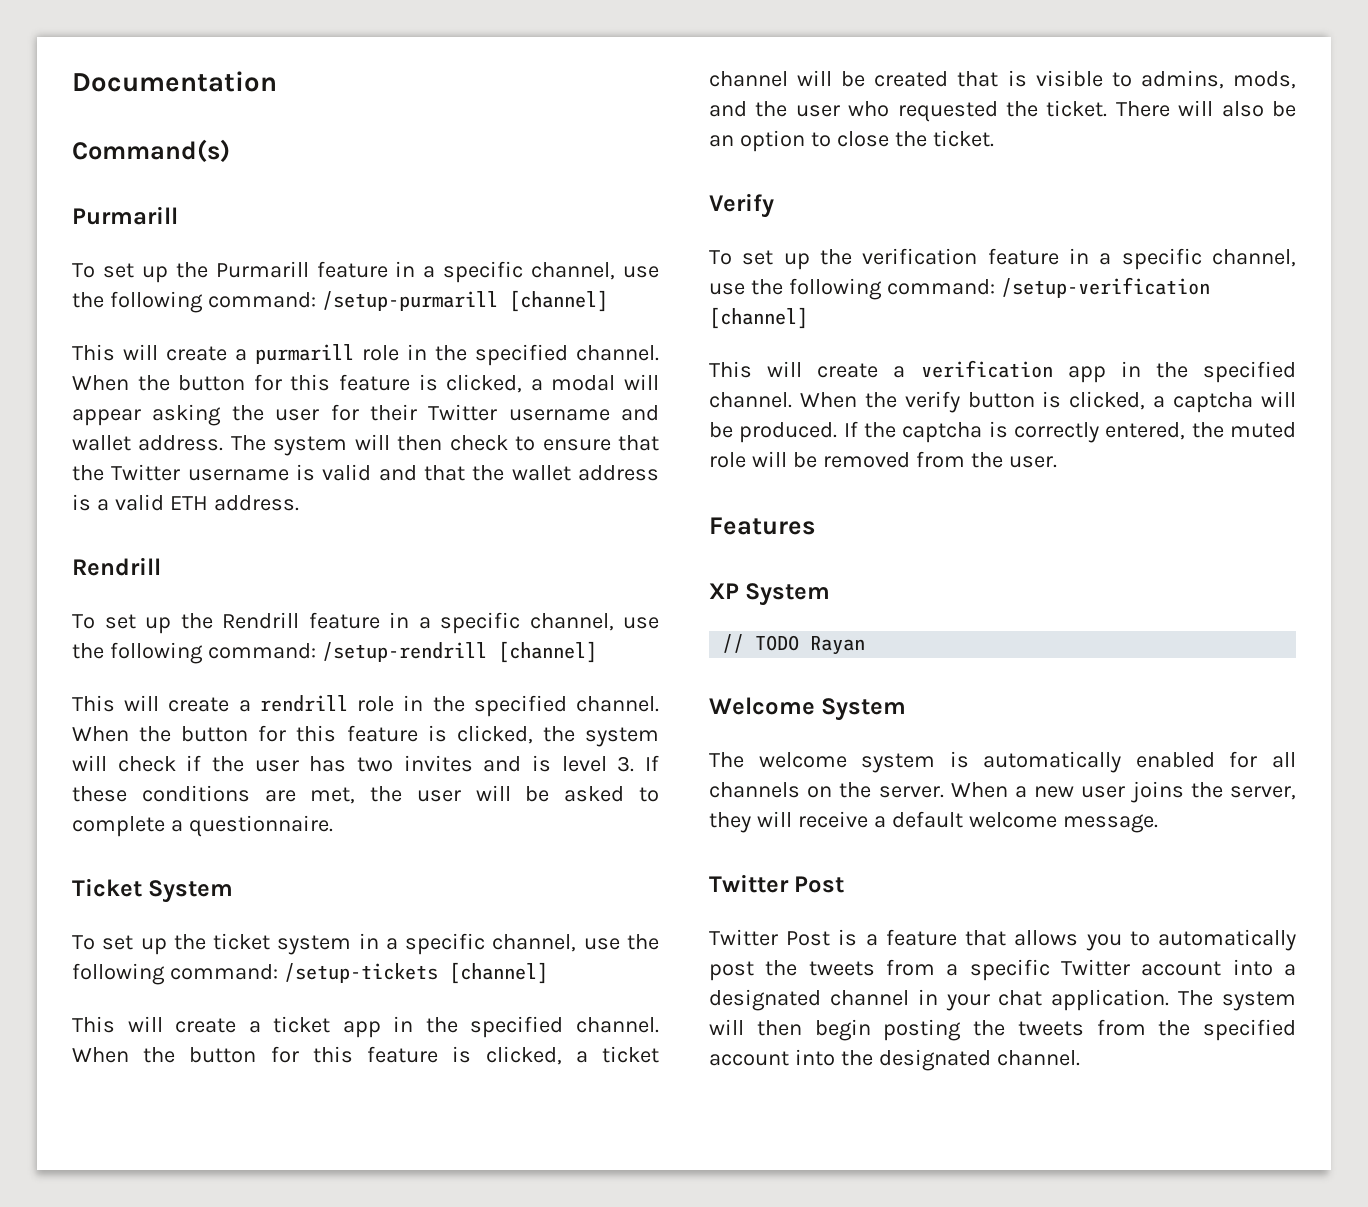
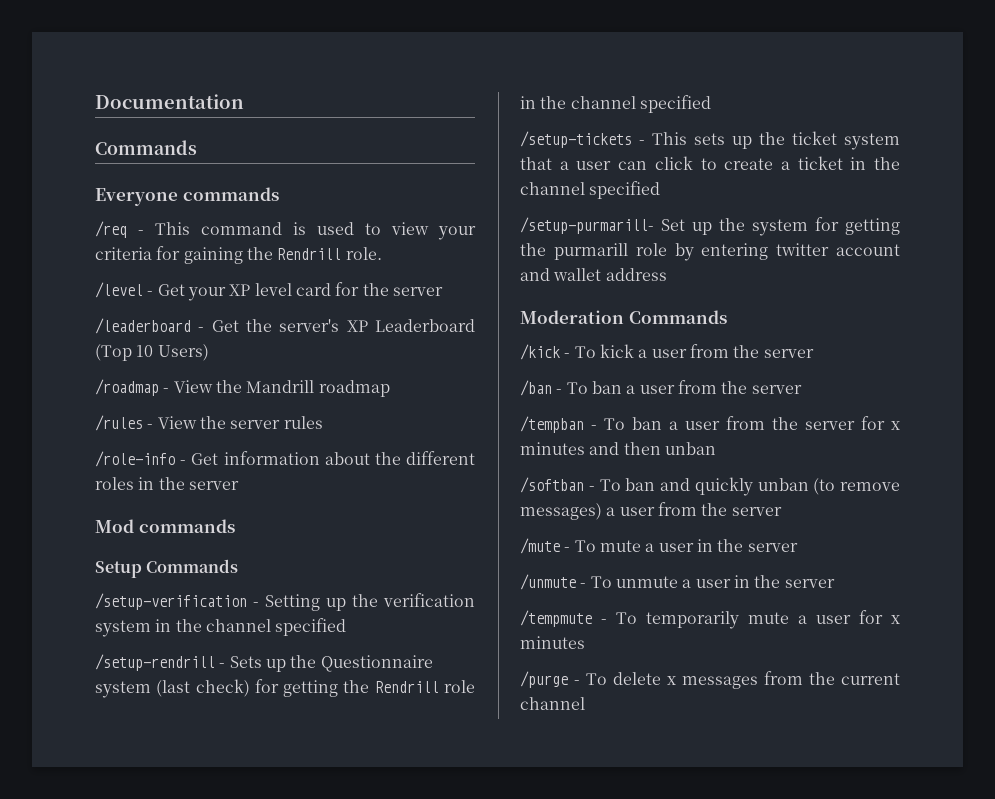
[72,139,230,163] [72,206,178,225] [72,261,659,283] [72,290,608,313] [72,344,659,366] [72,374,660,393] [72,404,659,426] [72,434,660,456] [72,464,659,481] [72,494,299,511] [72,557,161,576] [72,612,659,634] [72,641,597,664] [72,695,659,717] [72,725,659,747] [72,755,659,772] [72,785,659,804] [72,815,333,837] [72,878,234,903] [72,933,659,955] [72,962,548,985] [72,1016,163,1033] Command(s) // Purmarill // To set up the Purmarill feature in a specific channel, use the following command: /setup-purmarill [channel] // This will create a purmarill role in the specified channel. When the button for this feature is clicked, a modal will appear asking the user for their Twitter username and wallet address. The system will then check to ensure that the Twitter username is valid and that the wallet address is a valid ETH address. // Rendrill // To set up the Rendrill feature in a specific channel, use the following command: /setup-rendrill [channel] // This will create a rendrill role in the specified channel. When the button for this feature is clicked, the system will check if the user has two invites and is level 3. If these conditions are met, the user will be asked to complete a questionnaire. // Ticket System // To set up the ticket system in a specific channel, use the following command: /setup-tickets [channel] // This will -> [95,140,197,155] [95,187,279,206] [95,221,476,240] [95,246,382,264] [95,282,443,301] [95,318,476,334] [95,344,209,361] [95,379,390,397] [95,415,323,431] [95,451,476,467] [95,477,239,490] [95,519,235,533] [95,559,239,578] [95,593,475,611] [95,618,347,637] [95,654,433,672] [95,679,475,698] [520,95,711,113] [520,131,900,150] [520,156,717,170] Commands // Everyone commands // /req - This command is used to view your criteria for gaining the Rendrill role. // /level - Get your XP level card for the server // /leaderboard - Get the server's XP Leaderboard (Top 10 Users) // /roadmap - View the Mandrill roadmap // /rules - View the server rules // /role-info - Get information about the different roles in the server // Mod commands // Setup Commands // /setup-verification - Setting up the verification system in the channel specified // /setup-rendrill - Sets up the Questionnaire system (last check) for getting the Rendrill role in the channel specified // /setup-tickets - This sets up the ticket system that a user can click to
[342,1016,659,1038] [72,1046,659,1065] [709,70,1296,89] [709,100,1296,122] [709,130,994,152] [709,193,774,218] [709,248,1296,270] [709,277,1210,300] [709,307,808,329] [709,360,1296,383] [709,391,1296,413] [709,421,1296,443] [709,451,1057,468] [709,517,815,535] [709,583,831,606] [722,634,866,655] [709,697,907,721] [709,751,1296,773] [709,781,1296,803] [709,811,1158,833] [709,874,845,893] [709,929,1296,951] [709,959,1296,981] [709,989,1296,1011] [709,1019,1296,1041] [709,1049,1080,1071] app in the specified channel. When the button for this feature is clicked, a ticket channel will be created that is visible to admins, mods, and the user who requested the ticket. There will also be an option to close the ticket. // Verify // To set up the verification feature in a specific channel, use the following command: /setup-verification [channel] // This will create a verification app in the specified channel. When the verify button is clicked, a captcha will be produced. If the captcha is correctly entered, the muted role will be removed from the user. // Features // XP System // // TODO Rayan // Welcome System // The welcome system is automatically enabled for all channels on the server. When a new user joins the server, they will receive a default welcome message. // Twitter Post // Twitter Post is a feature that allows you to automatically post the tweets from a specific Twitter account into a designated channel in your chat application. The system will then begin posting the tweets from the specified account into the designated channel. -> [850,157,900,170] [520,181,661,199] [520,217,900,236] [520,243,900,261] [520,268,667,281] [520,310,727,324] [520,344,814,360] [520,380,802,396] [520,416,900,433] [520,442,716,455] [520,477,900,496] [520,502,782,520] [520,538,798,554] [520,574,835,590] [520,610,900,629] [520,636,585,649] [520,671,900,689] [520,697,585,710] in the channel specified // /setup-purmarill- Set up the system for getting the purmarill role by entering twitter account and wallet address // Moderation Commands // /kick - To kick a user from the server // /ban - To ban a user from the server // /tempban - To ban a user from the server for x minutes and then unban // /softban - To ban and quickly unban (to remove messages) a user from the server // /mute - To mute a user in the server // /unmute - To unmute a user in the server // /tempmute - To temporarily mute a user for x minutes // /purge - To delete x messages from the current channel

